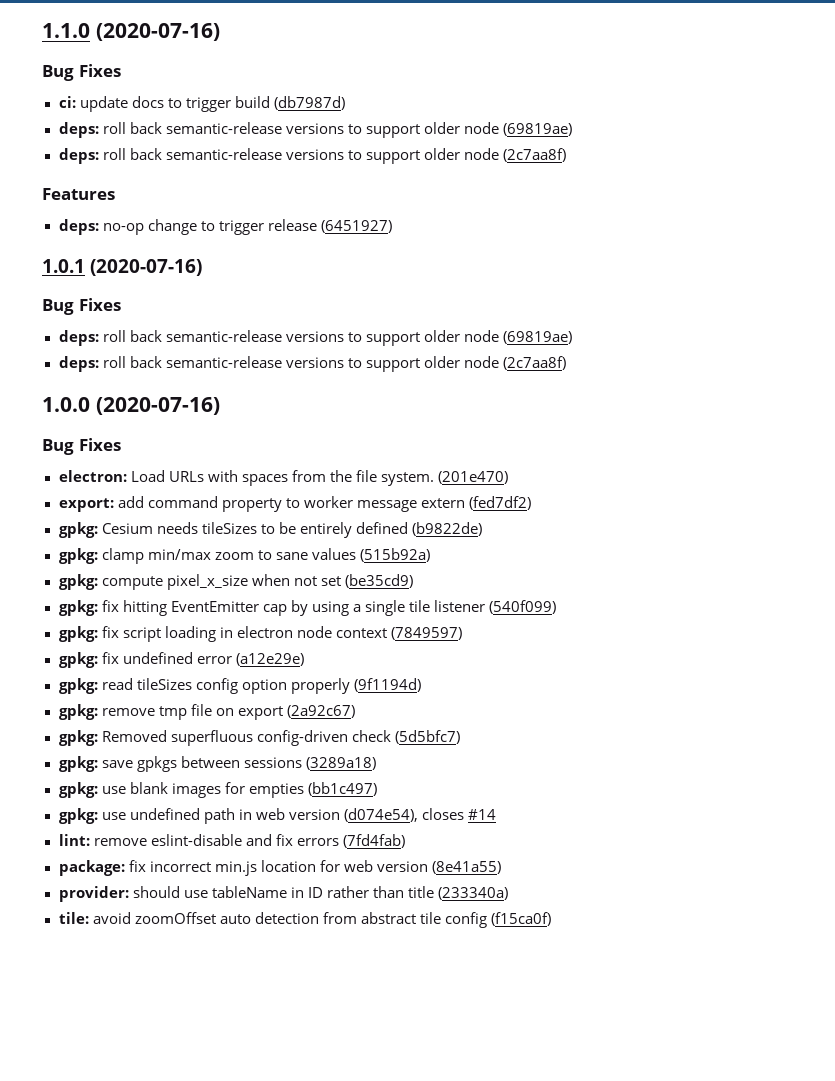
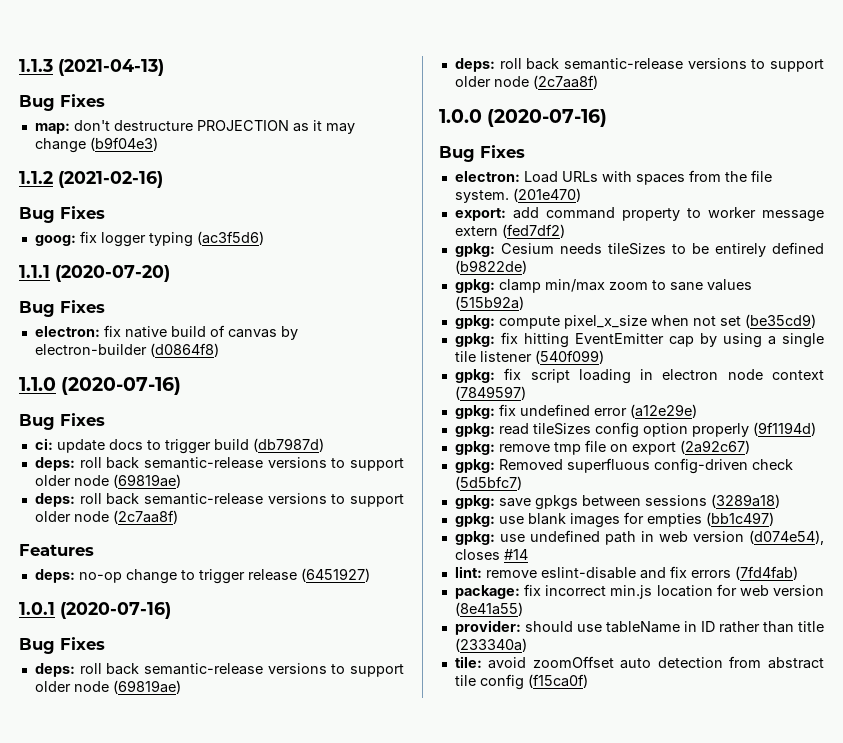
(42, 30) none -> [19,59,164,76] [19,94,105,111] [34,120,355,134] [34,137,158,153] [19,171,163,188] [19,206,105,223] [34,231,264,247] [19,265,170,282] [19,300,105,317] [34,325,298,340] [34,343,219,357] 1.1.3 (2021-04-13) // Bug Fixes // map: don't destructure PROJECTION as it may change (b9f04e3) // 1.1.2 (2021-02-16) // Bug Fixes // goog: fix logger typing (ac3f5d6) // 1.1.1 (2020-07-20) // Bug Fixes // electron: fix native build of canvas by electron-builder (d0864f8) //

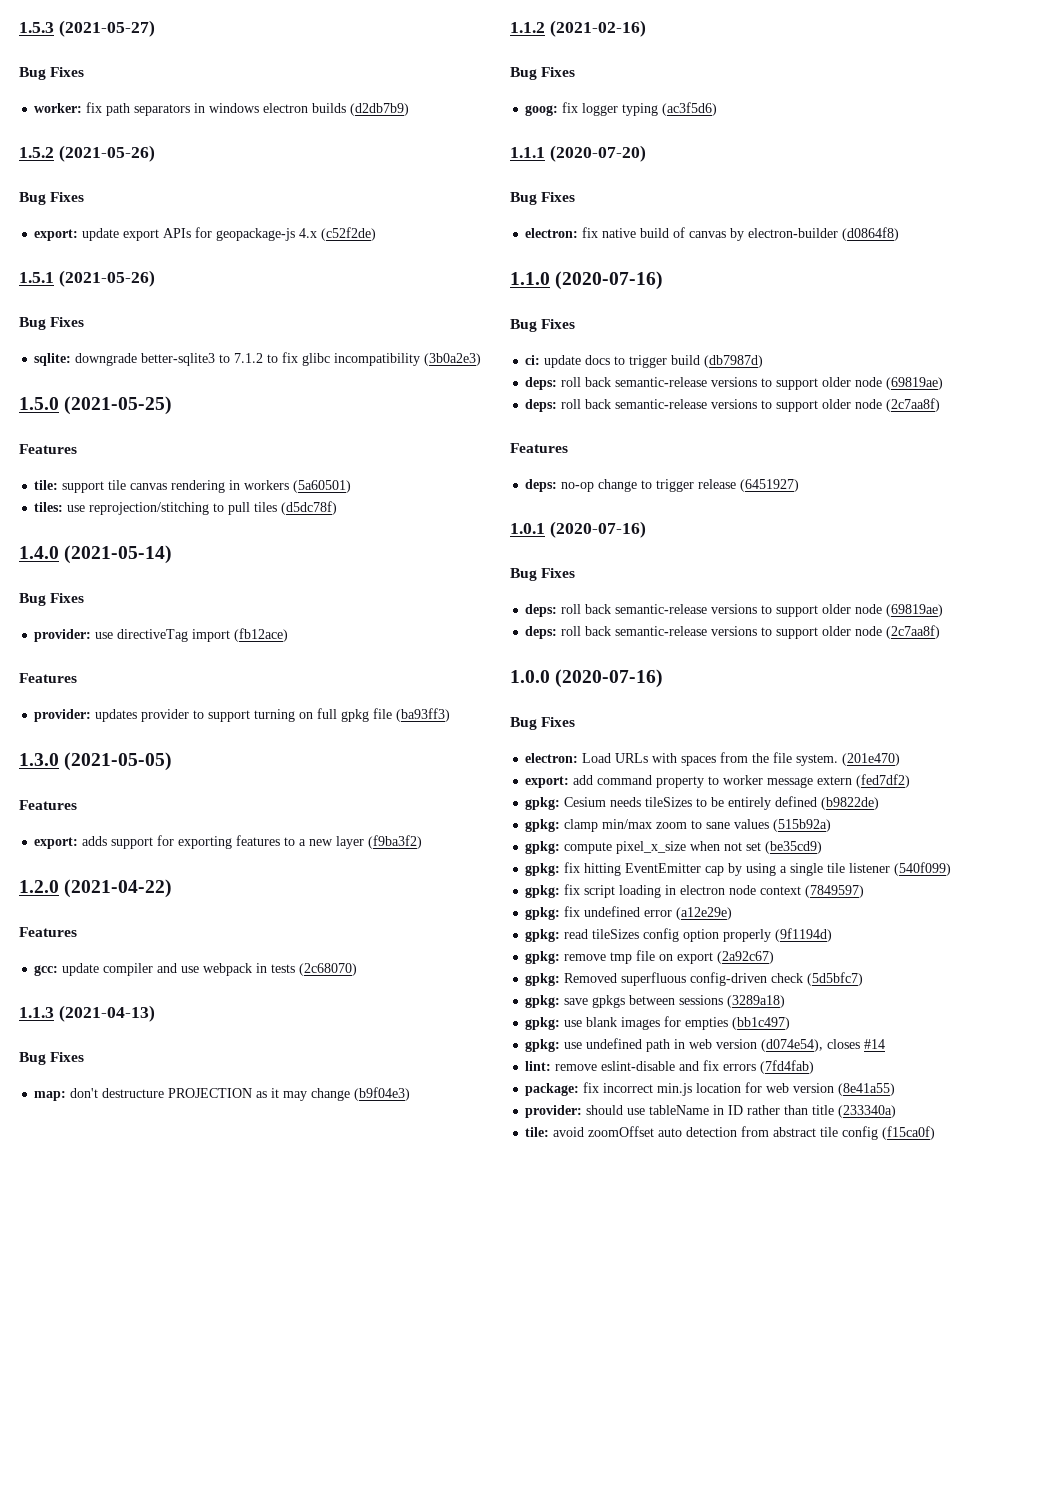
(19, 65) none -> [19,20,155,37] [19,67,85,80] [34,102,410,116] [19,145,155,162] [19,192,85,205] [34,227,377,241] [19,270,155,287] [19,317,85,330] [34,352,482,366] [19,396,173,415] [19,444,77,454] [34,480,352,493] [34,501,338,515] [19,545,173,564] [19,593,85,606] [34,628,289,642] [19,673,77,683] [34,708,451,722] [19,752,173,771] [19,800,77,810] [34,835,423,849] [19,879,173,898] [19,927,77,937] [34,963,358,976] 1.5.3 (2021-05-27) // Bug Fixes // worker: fix path separators in windows electron builds (d2db7b9) // 1.5.2 (2021-05-26) // Bug Fixes // export: update export APIs for geopackage-js 4.x (c52f2de) // 1.5.1 (2021-05-26) // Bug Fixes // sqlite: downgrade better-sqlite3 to 7.1.2 to fix glibc incompatibility (3b0a2e3) // 1.5.0 (2021-05-25) // Features // tile: support tile canvas rendering in workers (5a60501) // tiles: use reprojection/stitching to pull tiles (d5dc78f) // 1.4.0 (2021-05-14) // Bug Fixes // provider: use directiveTag import (fb12ace) // Features // provider: updates provider to support turning on full gpkg file (ba93ff3) // 1.3.0 (2021-05-05) // Features // export: adds support for exporting features to a new layer (f9ba3f2) // 1.2.0 (2021-04-22) // Features // gcc: update compiler and use webpack in tests (2c68070) //

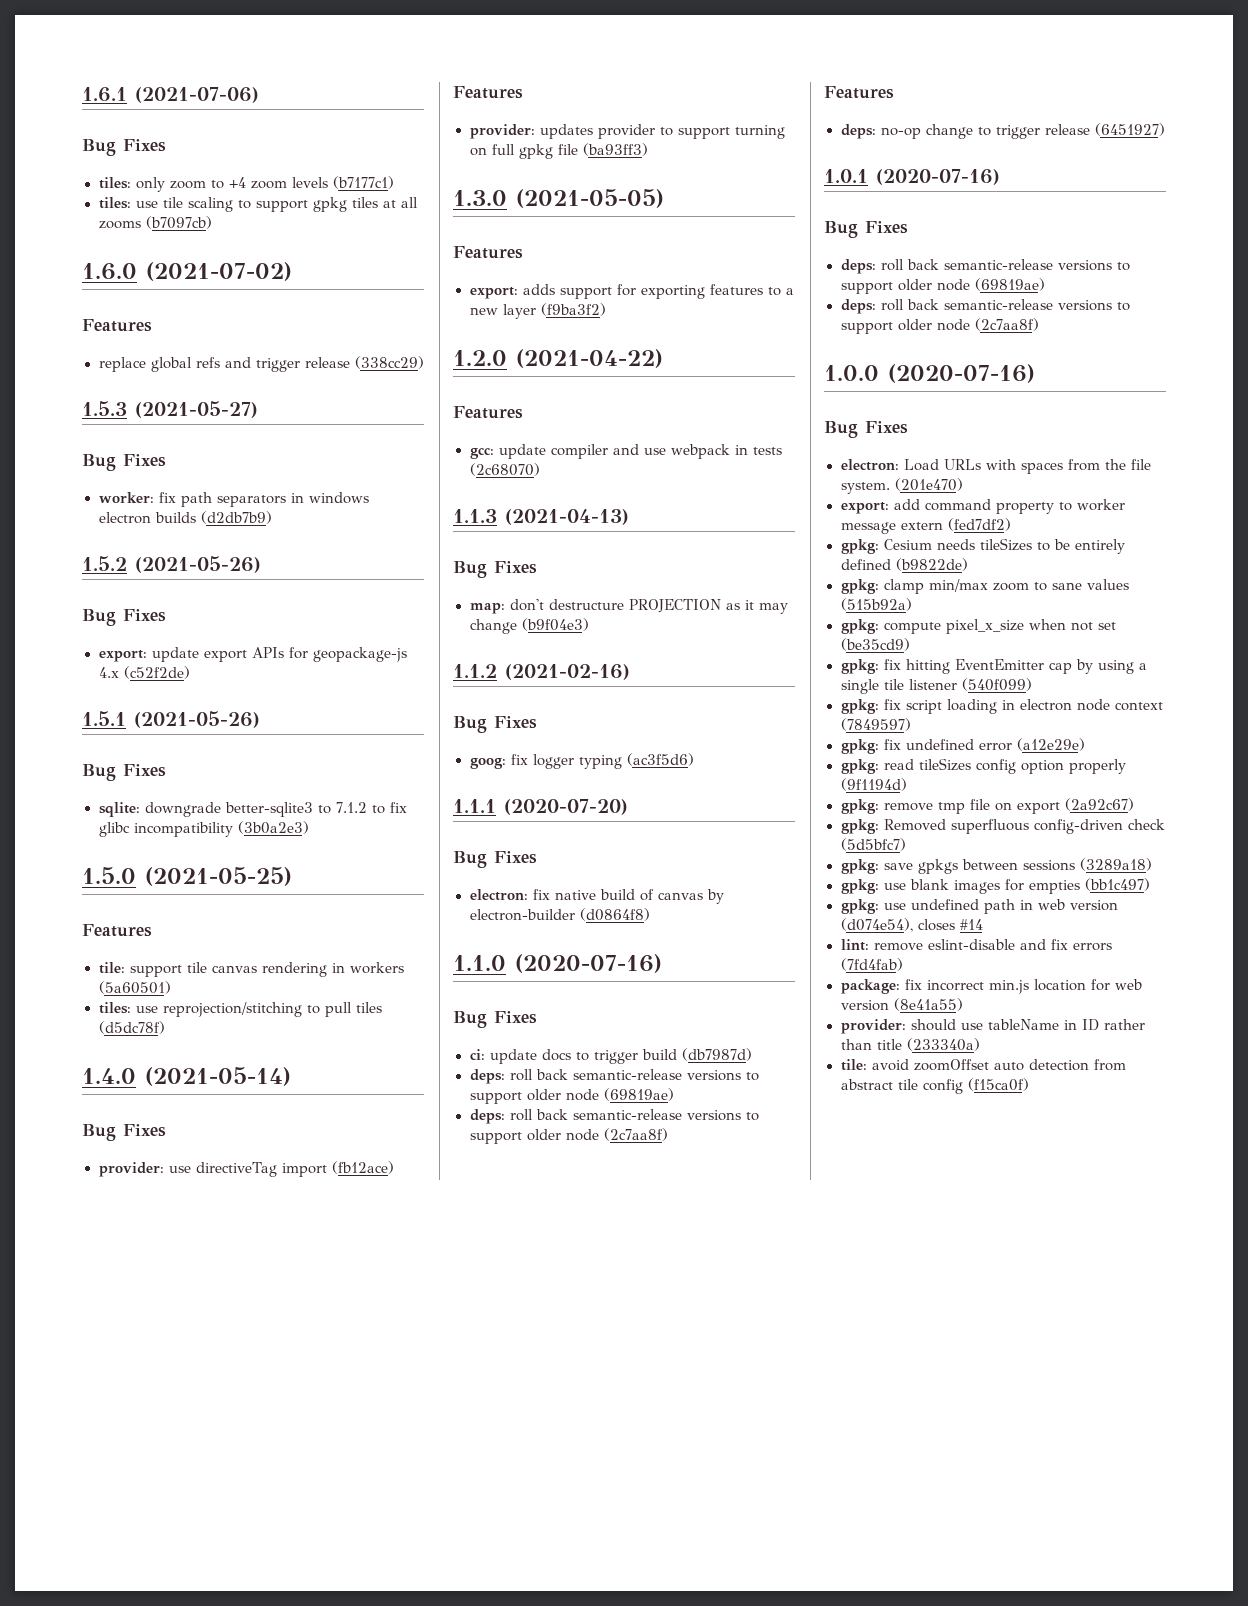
(19, 27) none -> [82,87,259,103] [82,139,166,156] [98,176,394,192] [98,197,418,212] [98,216,212,229] [82,262,292,281] [82,319,152,332] [98,356,424,372] 1.6.1 (2021-07-06) // Bug Fixes // tiles: only zoom to +4 zoom levels (b7177c1) // tiles: use tile scaling to support gpkg tiles at all zooms (b7097cb) // 1.6.0 (2021-07-02) // Features // replace global refs and trigger release (338cc29) //

